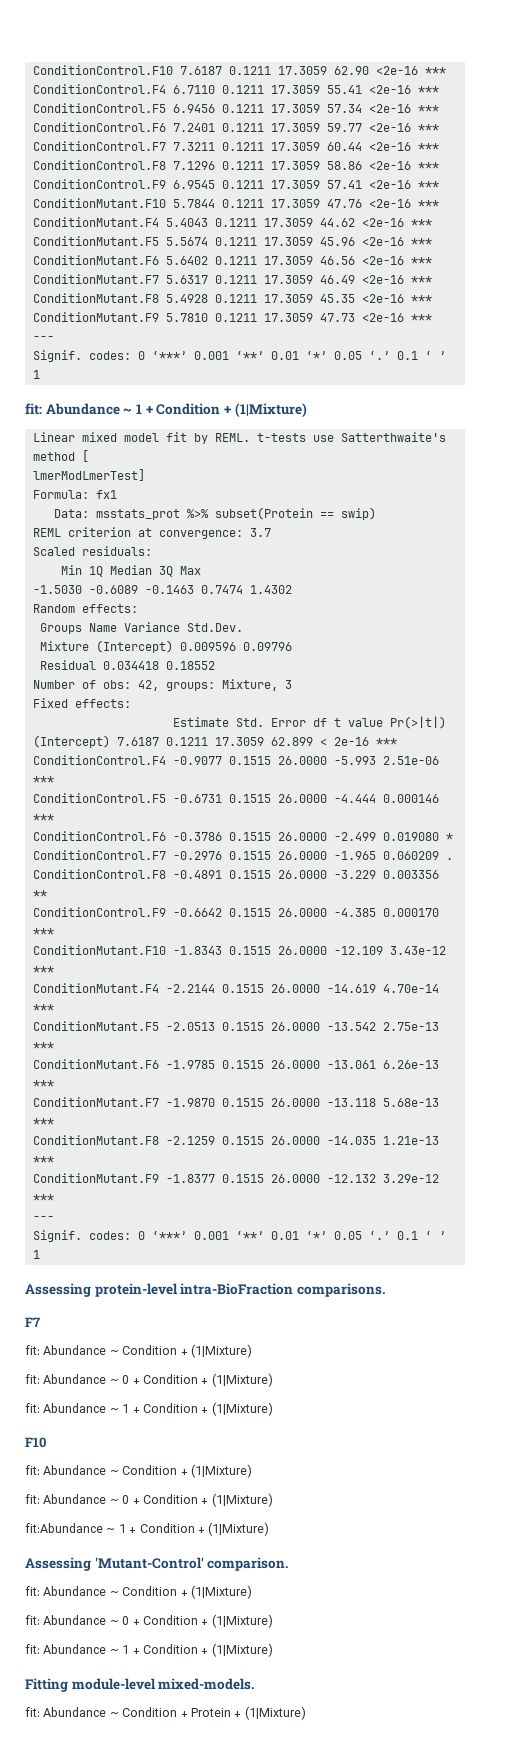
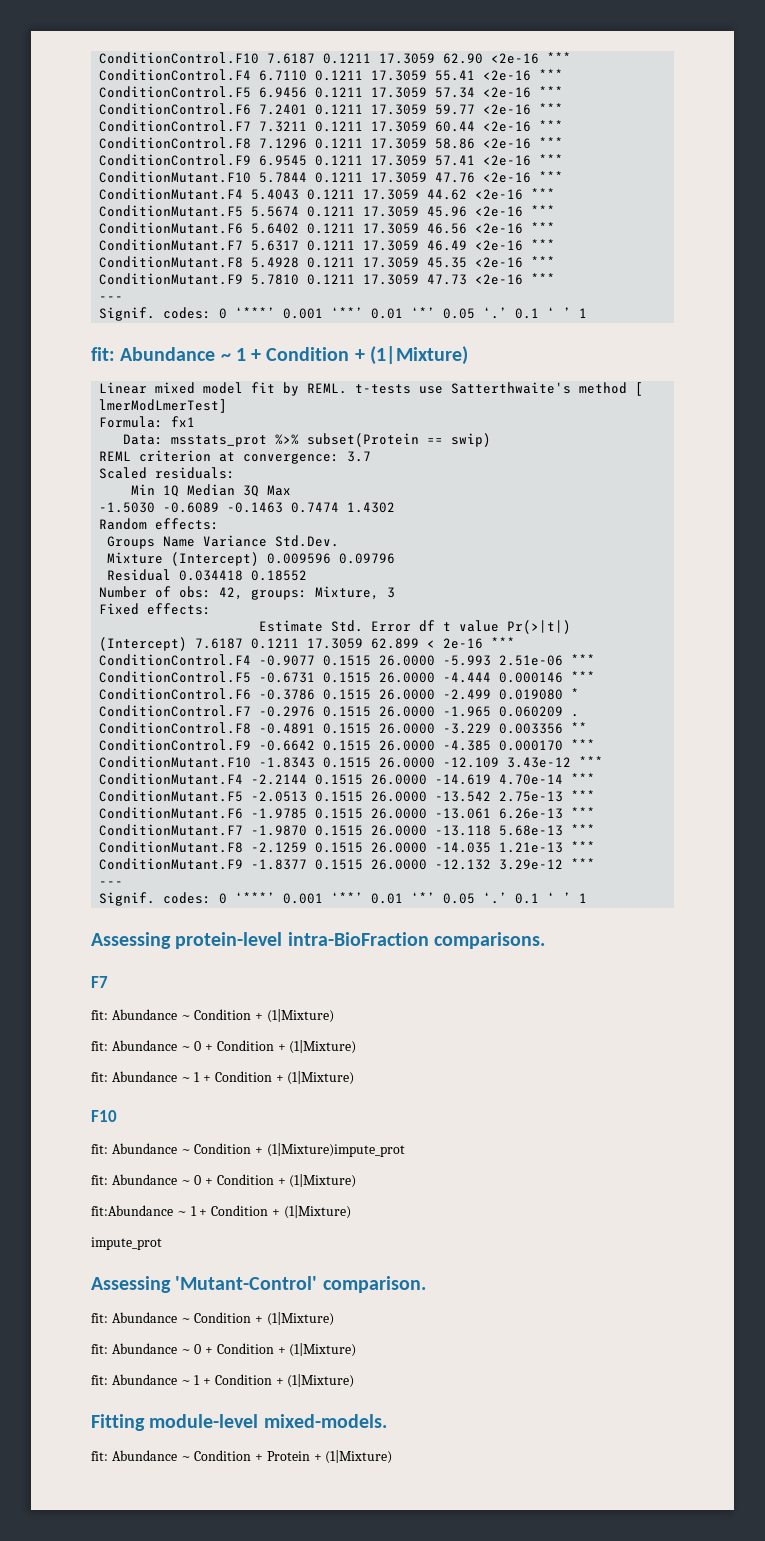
[190,1464,252,1478] (1|Mixture) -> [266,1143,405,1157] (1|Mixture)impute_prot
(270, 1529) none -> [91,1237,162,1250] // impute_prot

